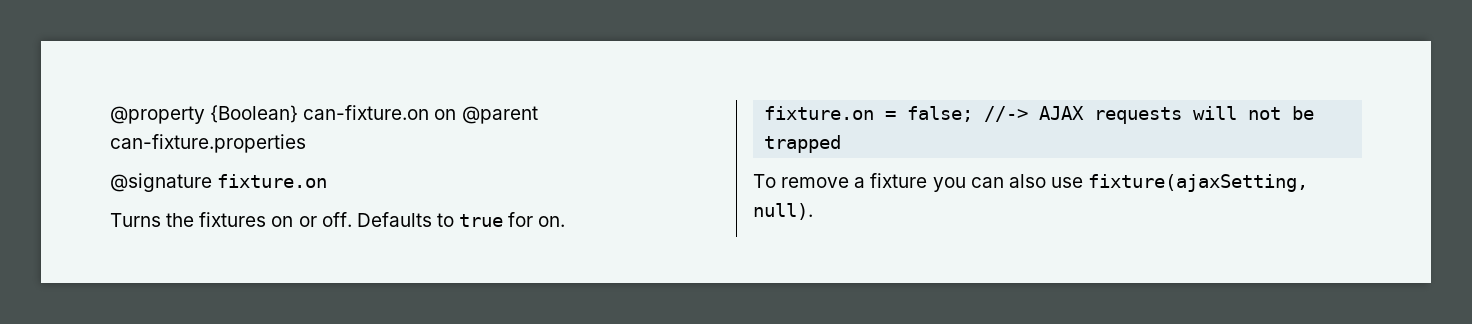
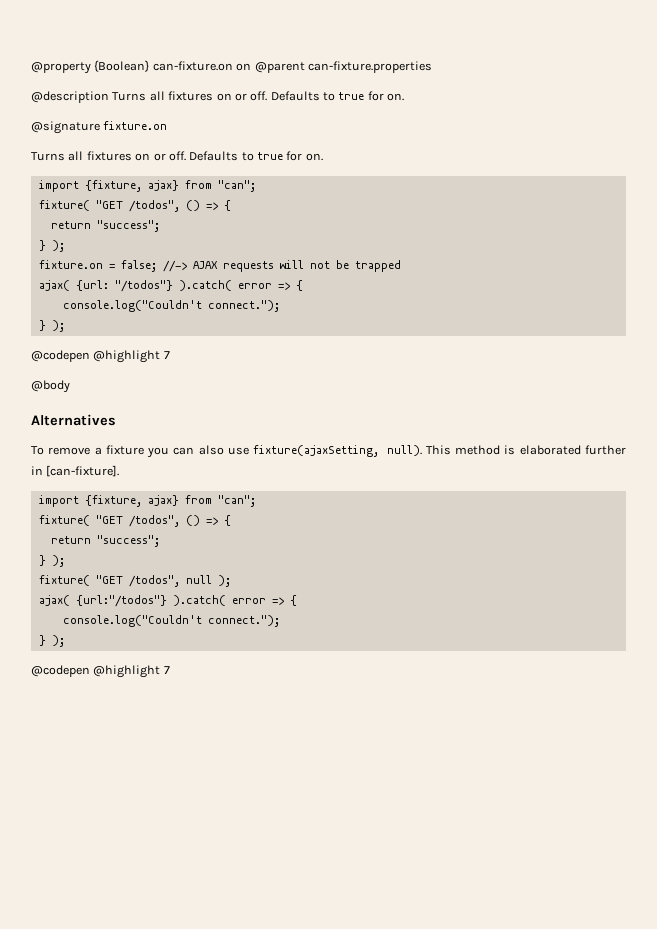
[110,173,328,192] [110,212,566,227] @signature fixture.on // Turns the fixtures on or off. Defaults to true for on. -> [31,91,405,103] [31,121,168,134] [31,151,323,161] [38,180,256,192] [38,200,231,212] [50,220,160,232] [38,240,65,252] @description Turns all fixtures on or off. Defaults to true for on. // @signature fixture.on // Turns all fixtures on or off. Defaults to true for on. // import {fixture, ajax} from "can"; // fixture( "GET /todos", () => { // return "success"; // } );
(842, 144) none -> [38,280,303,292] [62,300,280,312] [38,320,65,332] [31,350,170,363] [31,380,70,393] [31,414,116,426] // ajax( {url: "/todos"} ).catch( error => { // console.log("Couldn't connect."); // } ); // @codepen @highlight 7 // @body // Alternatives
(813, 211) none -> [425,445,626,455] [31,465,120,477] [38,495,256,507] [38,515,231,527] [50,535,160,547] [38,555,65,567] [38,575,231,587] [38,595,297,607] [62,615,280,627] [38,635,65,647] [31,665,170,678] This method is elaborated further in [can-fixture]. // import {fixture, ajax} from "can"; // fixture( "GET /todos", () => { // return "success"; // } ); // fixture( "GET /todos", null ); // ajax( {url:"/todos"} ).catch( error => { // console.log("Couldn't connect."); // } ); // @codepen @highlight 7

